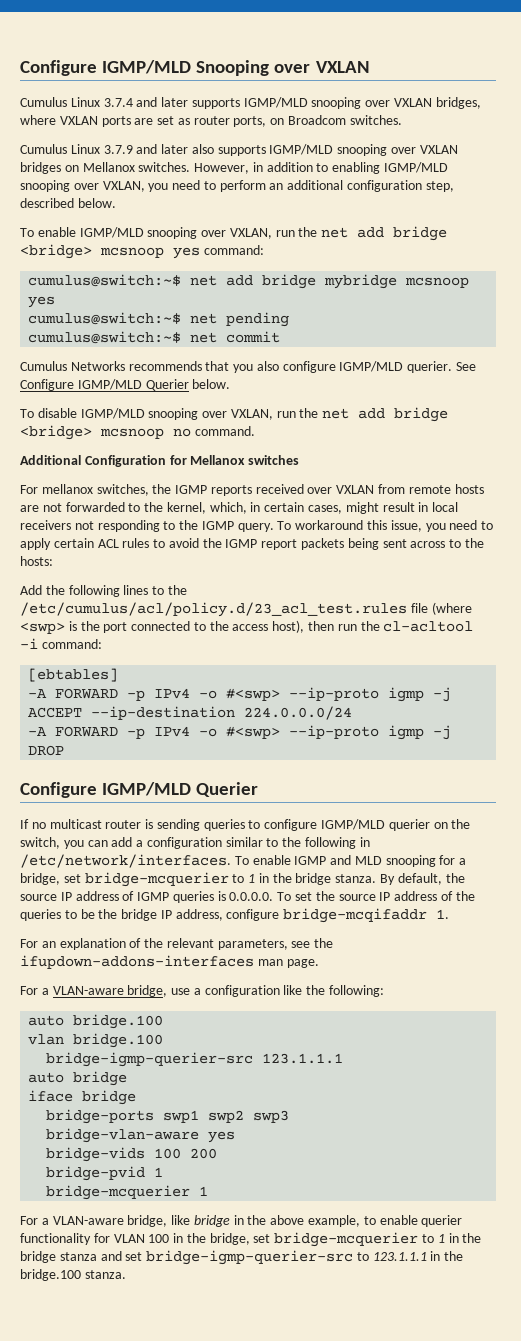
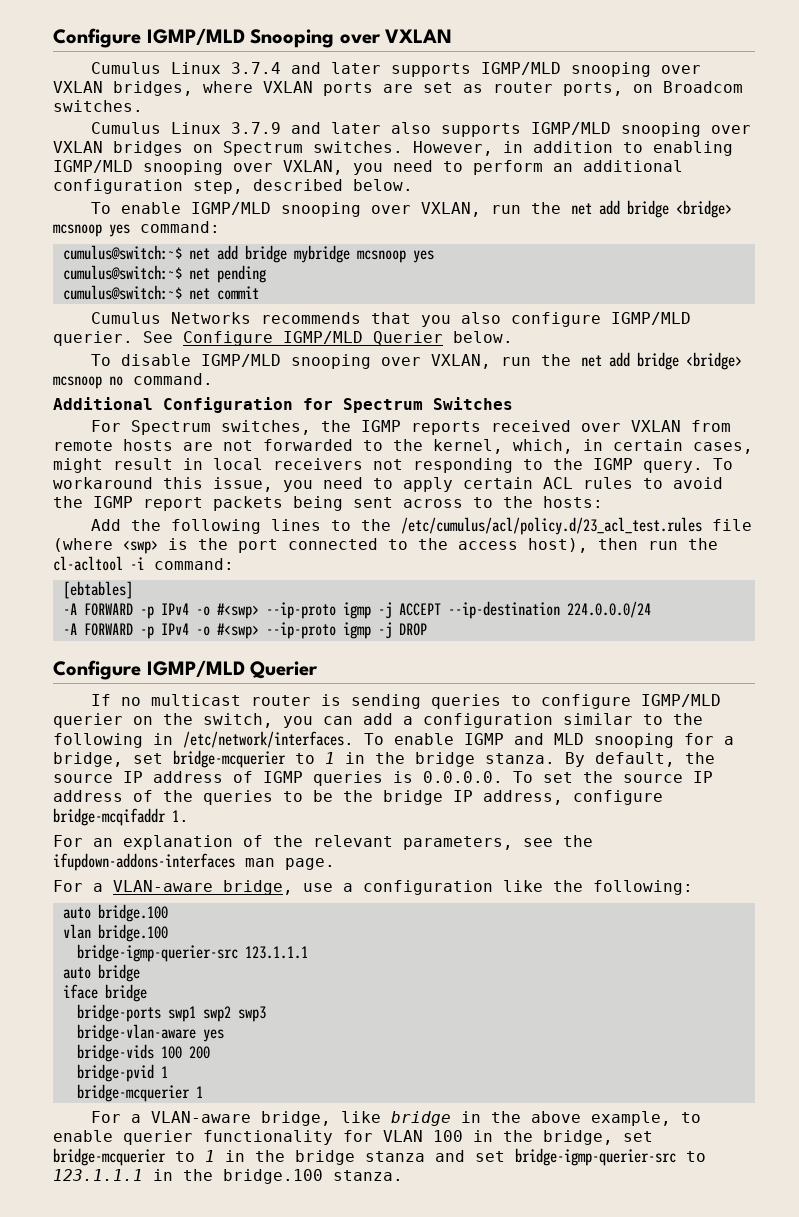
[82,162,135,172] Mellanox -> [223,141,303,156] Spectrum
[190,455,300,465] [20,484,93,494] Mellanox switches // For mellanox -> [343,397,513,413] [90,420,211,435] Spectrum Switches // For Spectrum

